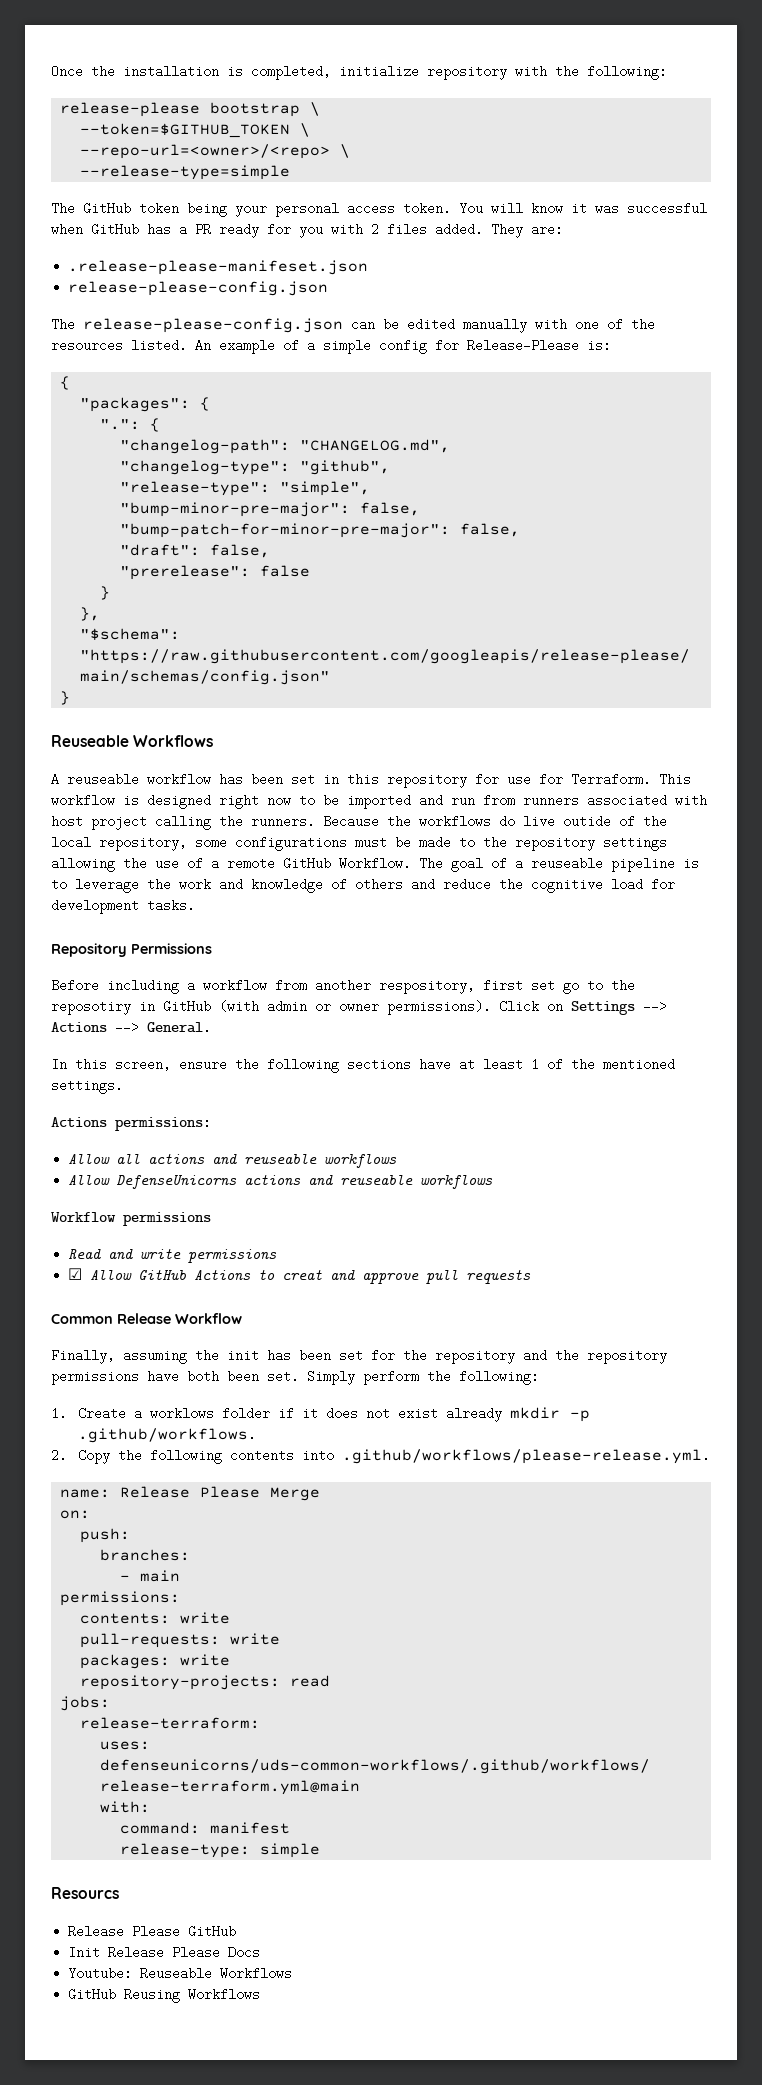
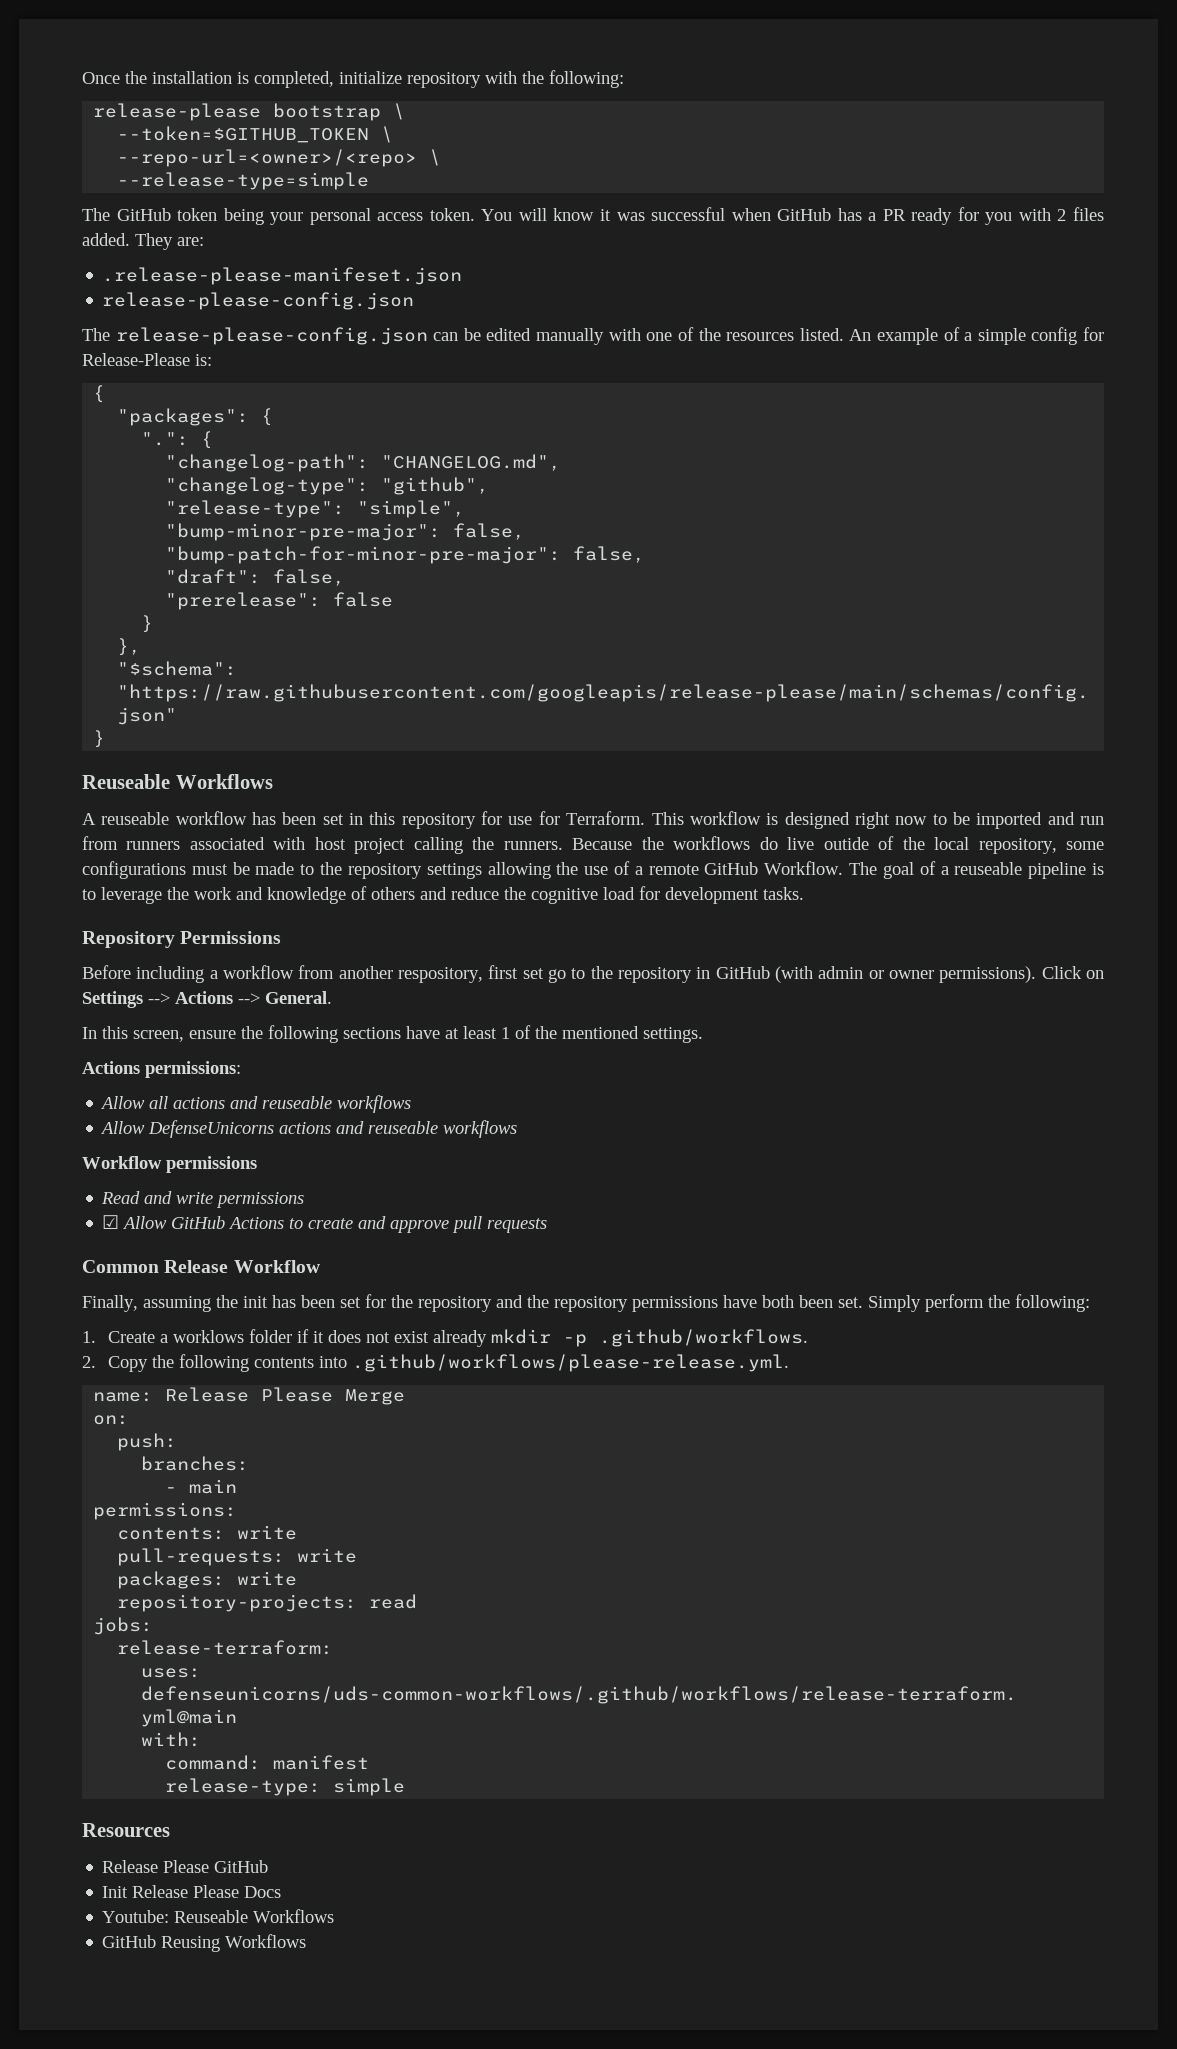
[51,1000,131,1015] reposotiry -> [617,967,692,983] repository
[282,1270,323,1280] creat -> [308,1218,354,1229] create
[51,1887,119,1899] Resourcs -> [82,1823,170,1837] Resources

